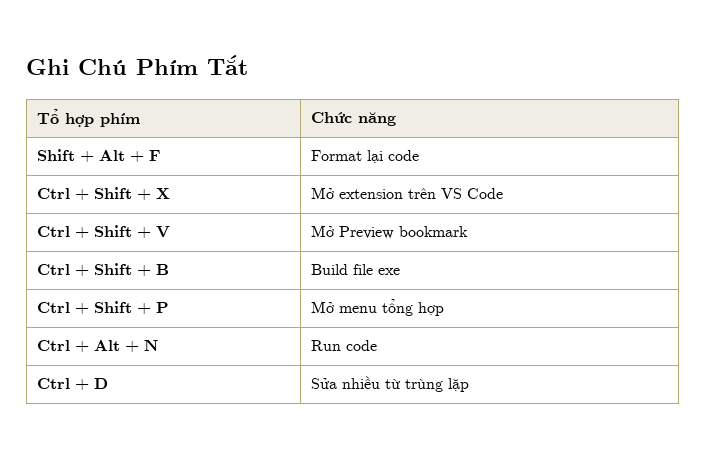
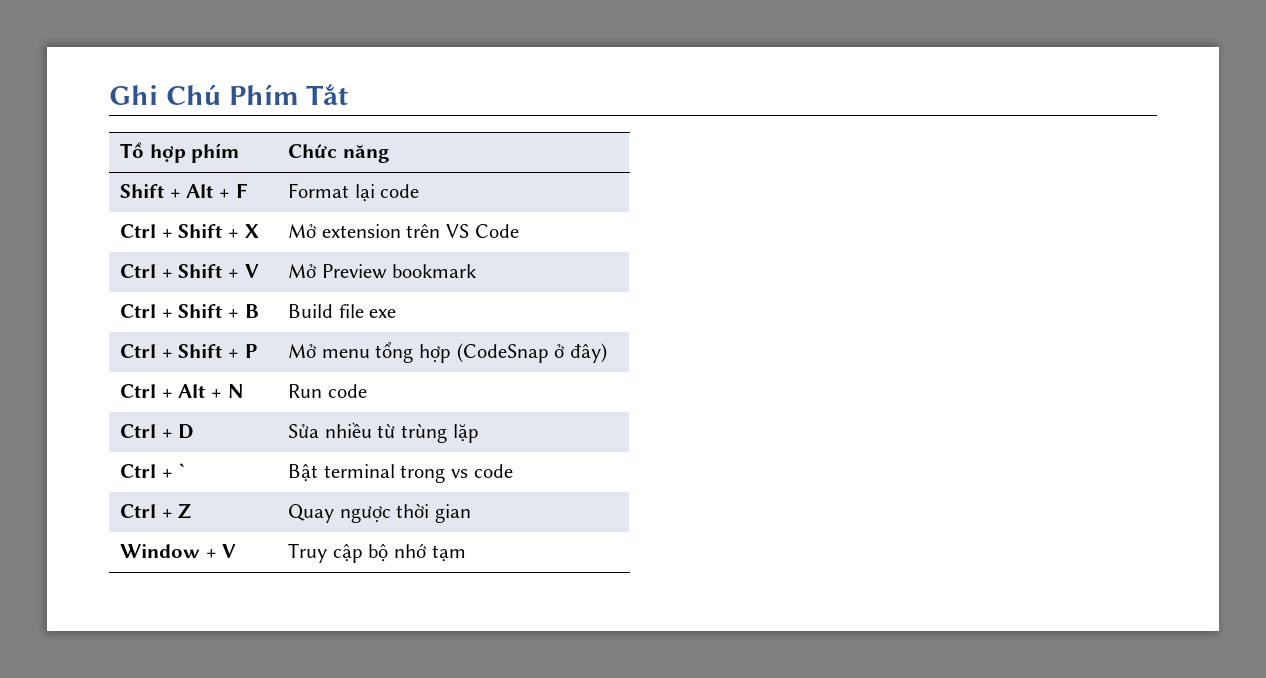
(444, 309) none -> [456,343,607,363] (CodeSnap ở đây)
(469, 385) none -> [120,463,187,478] [288,464,513,483] [120,503,192,519] [288,503,471,523] [120,544,237,558] [288,543,466,563] // Ctrl + ` | Bật terminal trong vs code // Ctrl + Z | Quay ngược thời gian // Window + V | Truy cập bộ nhớ tạm

